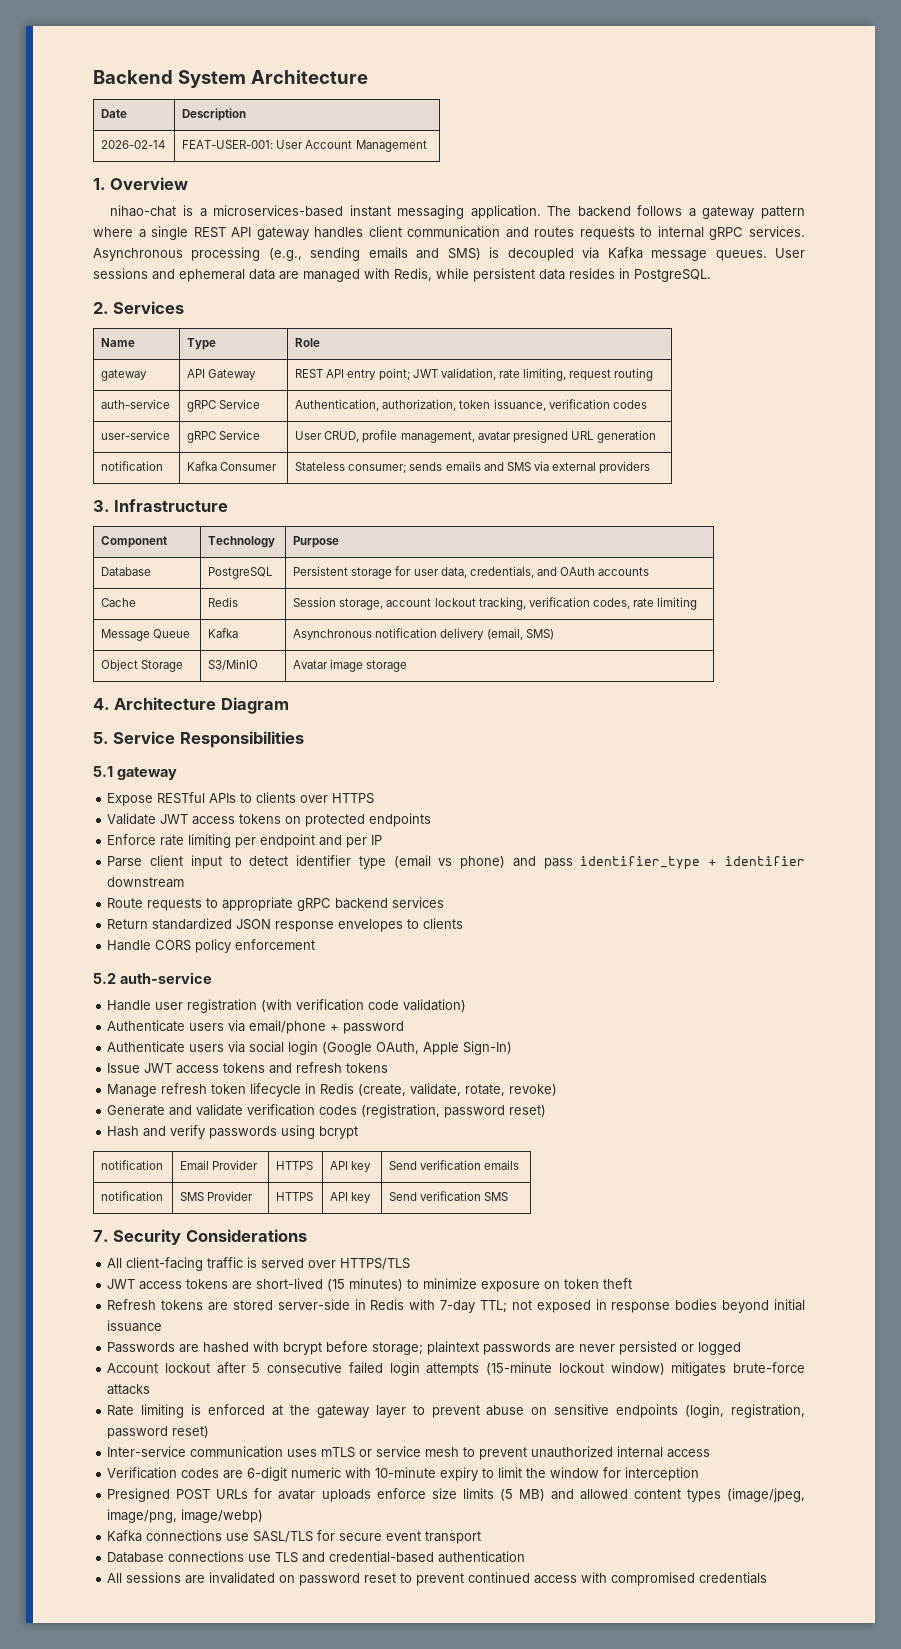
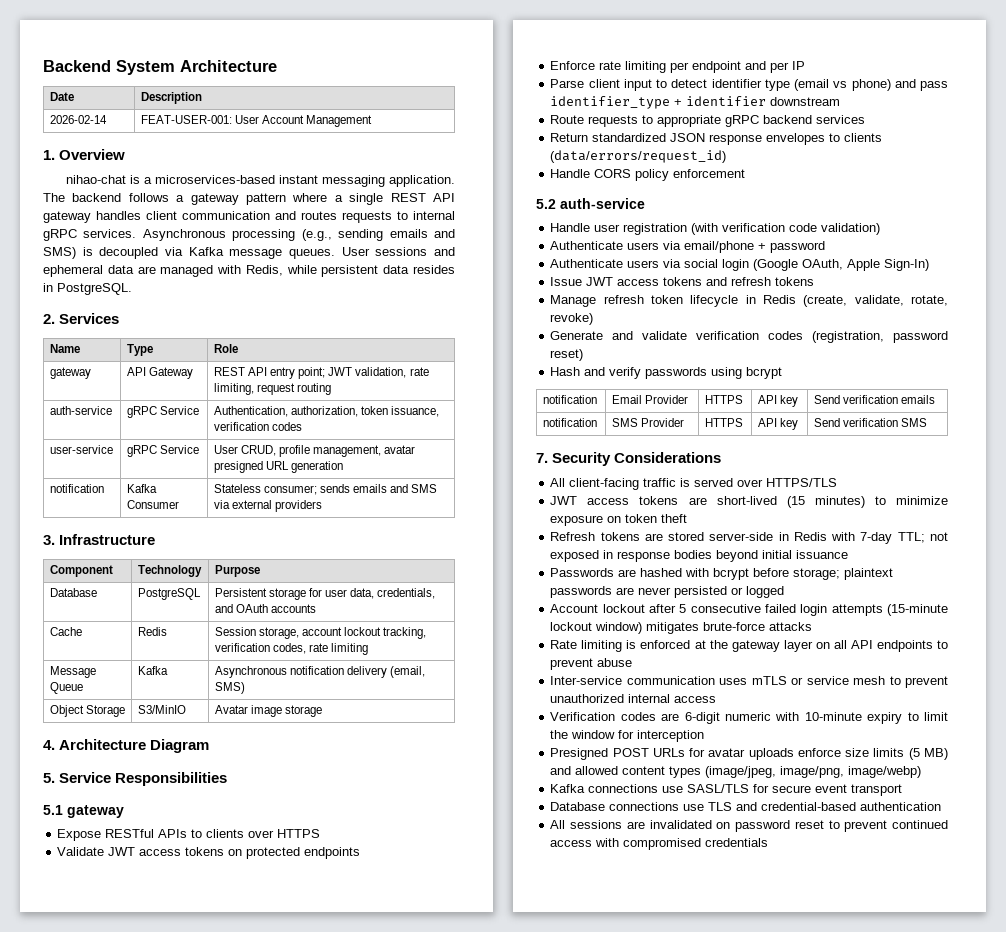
(464, 923) none -> [550,150,727,163] (data/errors/request_id)
(406, 1411) none -> [815,640,933,652] on all API endpoints
[531,1404,805,1418] [107,1426,210,1439] on sensitive endpoints (login, registration, password reset) -> (633, 662) none

